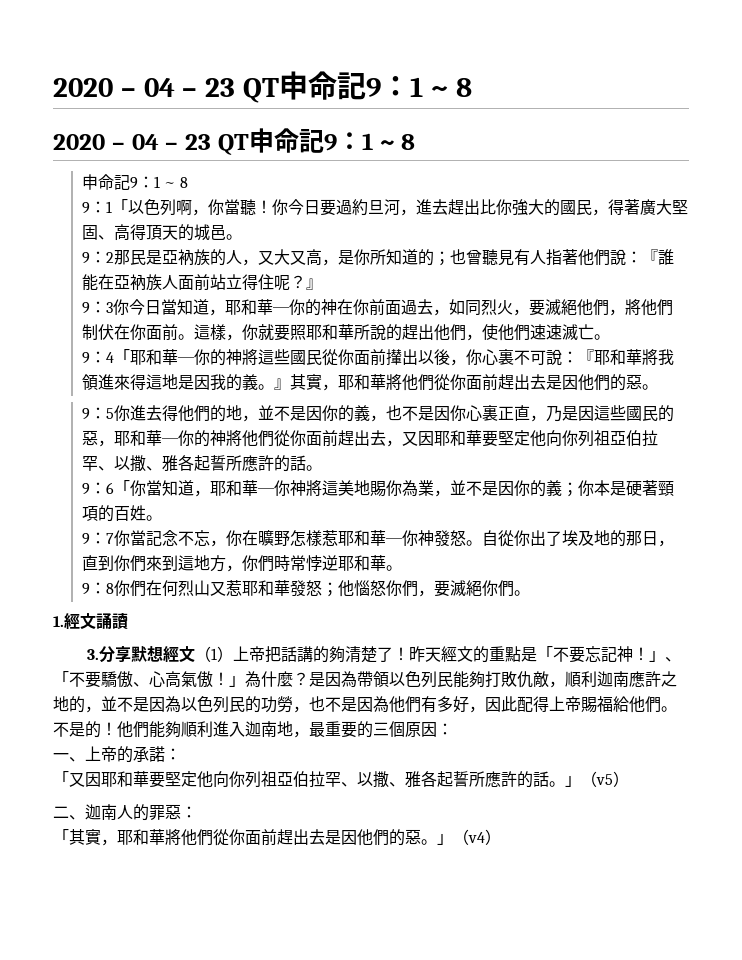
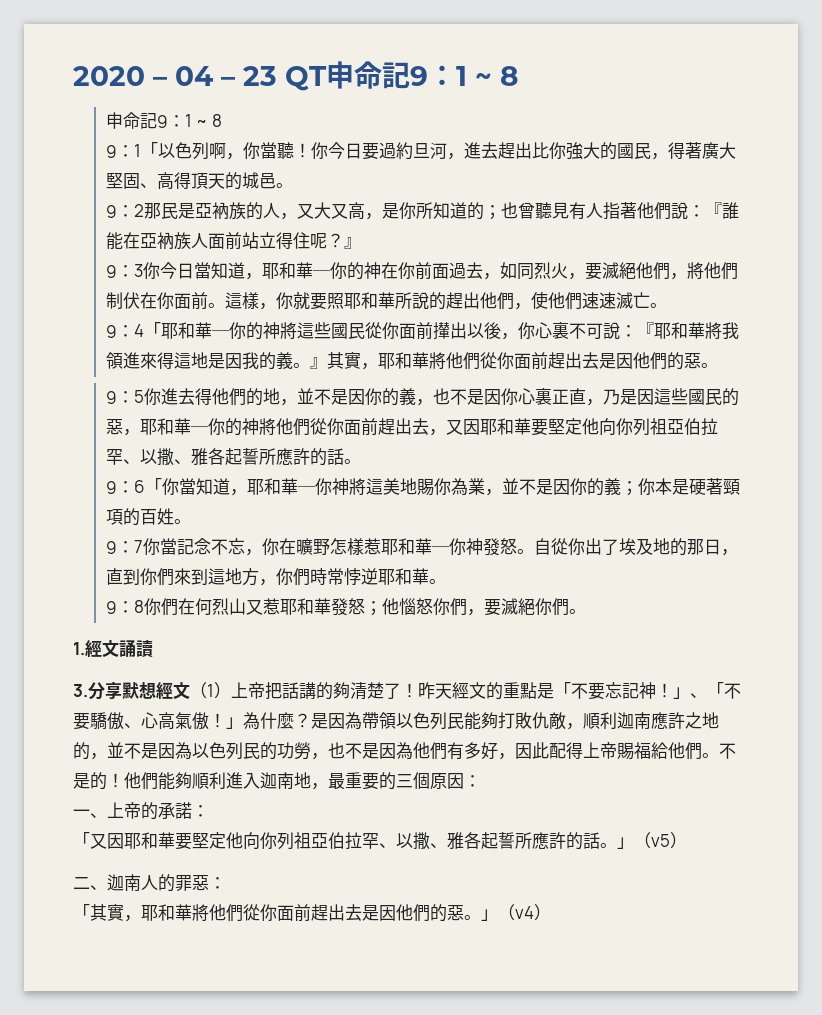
[53,128,416,155] // 2020 – 04 – 23 QT申命記9：1 ~ 8 -> (518, 76) none

